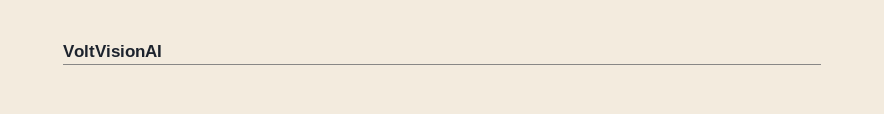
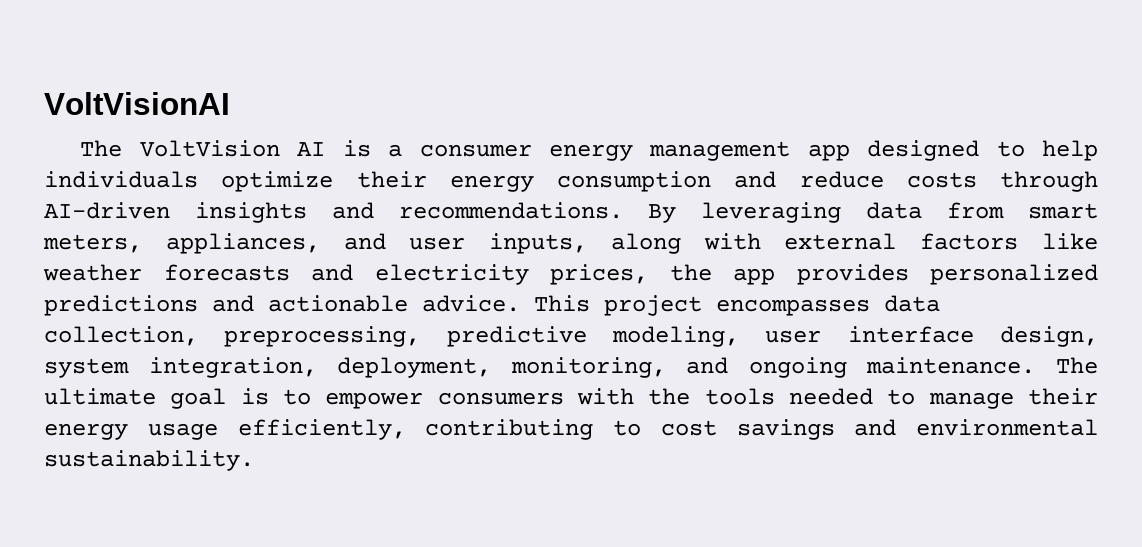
(162, 51) none -> [80,140,1098,161] [44,171,1098,192] [44,202,1098,223] [43,233,1099,254] [43,264,1098,285] [44,295,940,316] [44,326,1099,347] [44,357,1098,378] [44,388,1099,409] [44,419,1098,440] [44,450,254,471] // The VoltVision AI is a consumer energy management app designed to help individuals optimize their energy consumption and reduce costs through AI-driven insights and recommendations. By leveraging data from smart meters, appliances, and user inputs, along with external factors like weather forecasts and electricity prices, the app provides personalized predictions and actionable advice. This project encompasses data collection, preprocessing, predictive modeling, user interface design, system integration, deployment, monitoring, and ongoing maintenance. The ultimate goal is to empower consumers with the tools needed to manage their energy usage efficiently, contributing to cost savings and environmental sustainability.

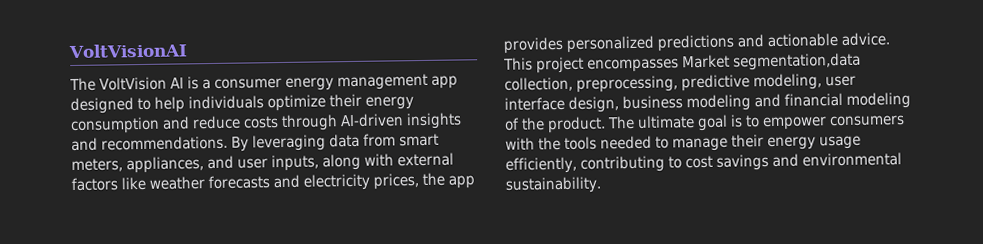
[884,295,940,312] data -> [682,52,861,71] Market segmentation,data
[44,357,1036,378] system integration, deployment, monitoring, and ongoing maintenance. -> [622,91,911,112] [504,116,606,134] business modeling and financial modeling of the product.

